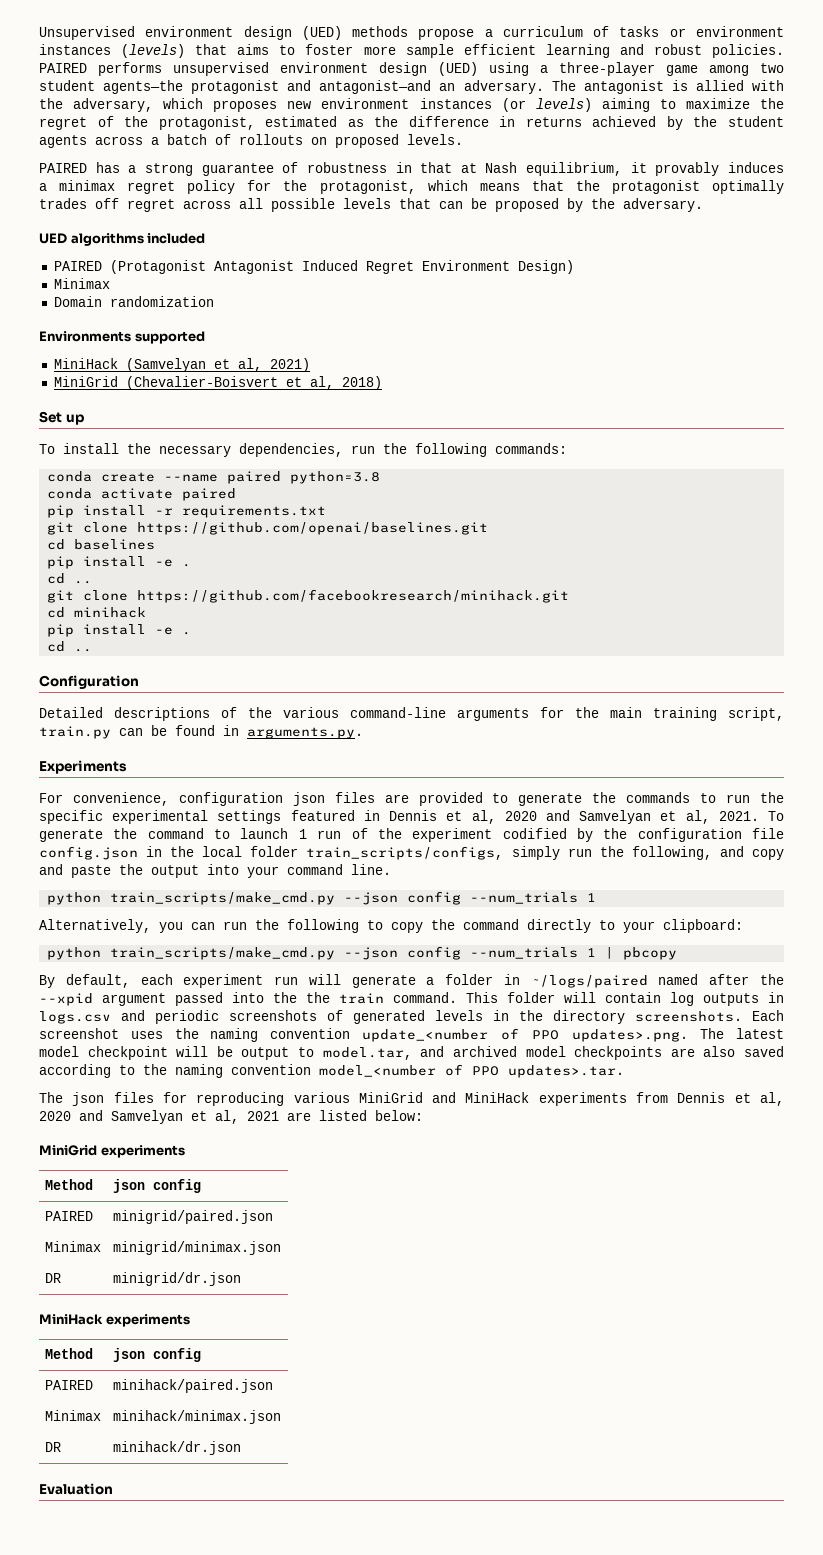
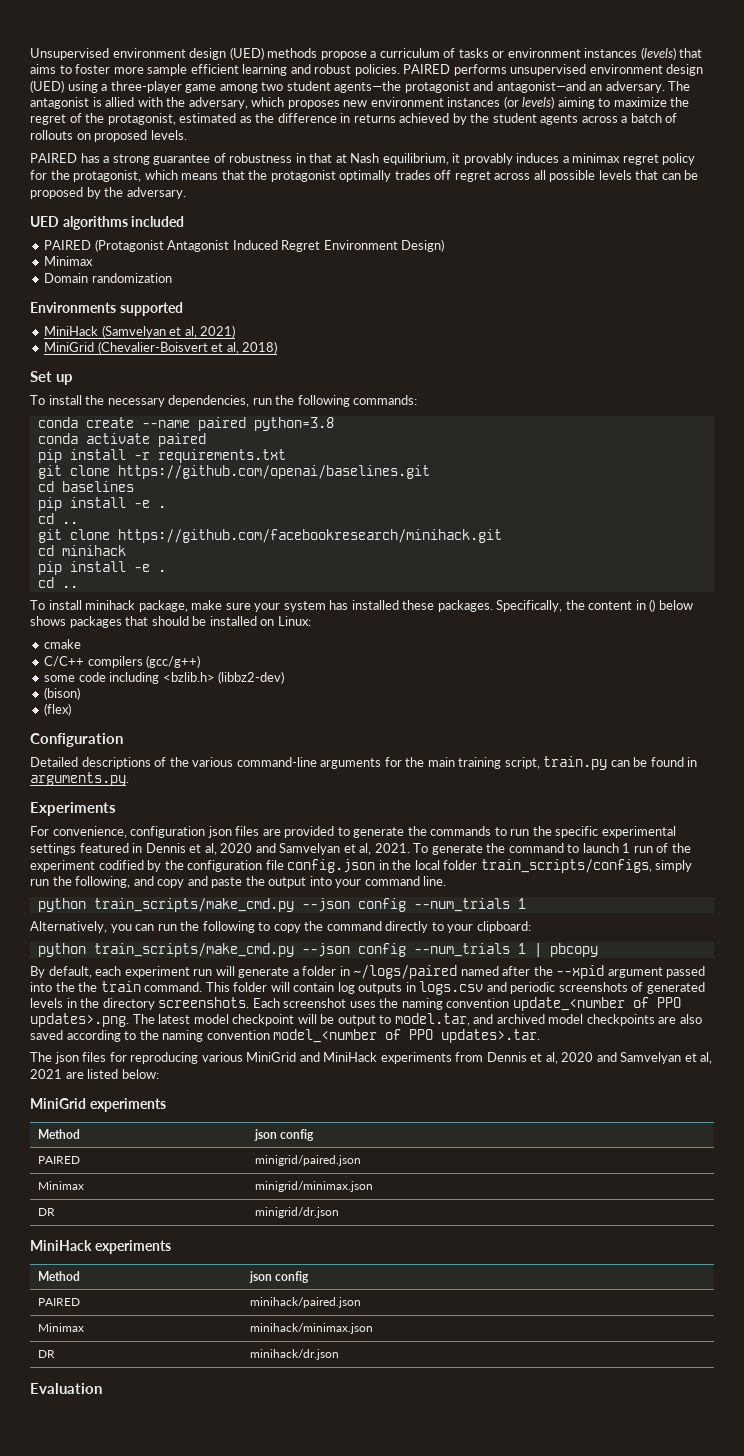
(93, 650) none -> [30,599,693,612] [30,616,311,628] [44,639,82,649] [44,655,201,668] [44,671,285,684] [44,687,81,700] [44,703,72,716] // To install minihack package, make sure your system has installed these packages. Specifically, the content in () below shows packages that should be installed on Linux: // cmake // C/C++ compilers (gcc/g++) // some code including <bzlib.h> (libbz2-dev) // (bison) // (flex)

